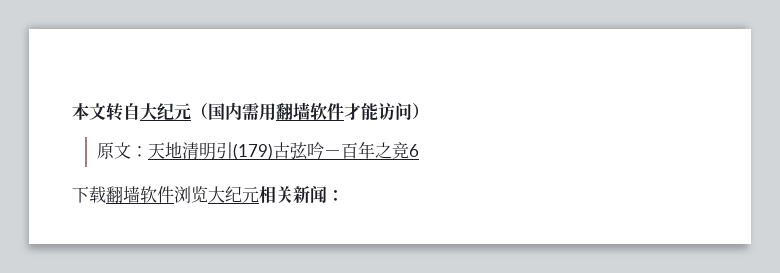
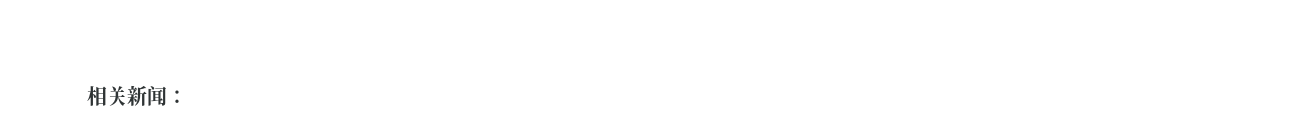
[72,102,429,121] [96,141,419,160] [72,186,259,203] 本文转自大纪元（国内需用翻墙软件才能访问） // 原文：天地清明引(179)古弦吟－百年之竞6 // 下载翻墙软件浏览大纪元 -> (87, 96) none

